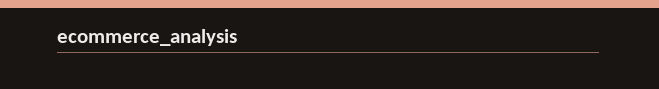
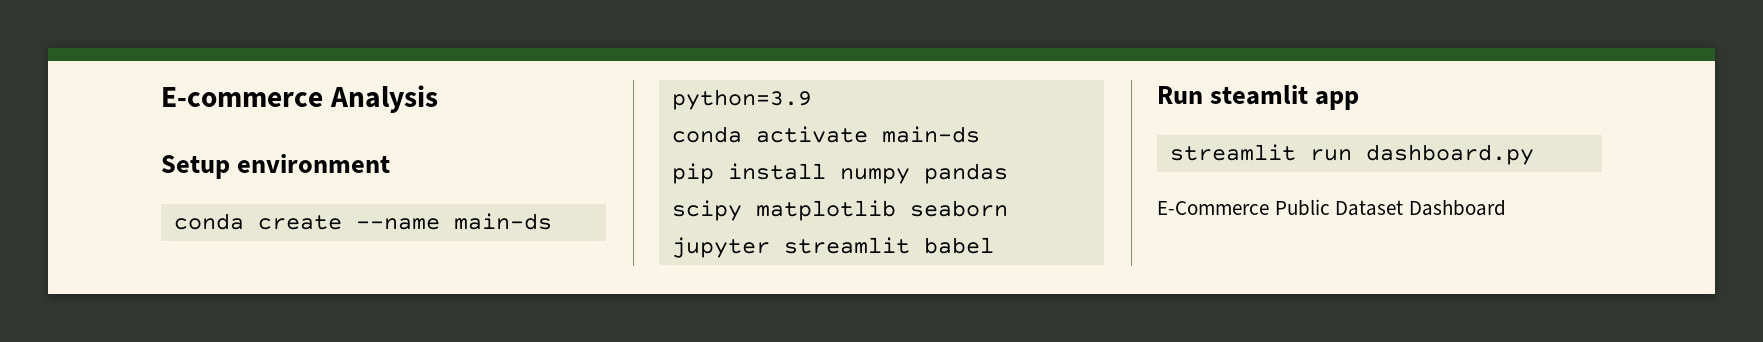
[57,29,237,46] ecommerce_analysis -> [161,85,438,113] [161,154,391,179] [173,213,552,230] [671,89,812,110] [671,126,980,143] [671,163,1008,184] [671,200,1008,221] [671,237,994,258] [1157,85,1360,110] [1169,144,1534,165] [1157,199,1507,216] E-commerce Analysis // Setup environment // conda create --name main-ds python=3.9 // conda activate main-ds // pip install numpy pandas scipy matplotlib seaborn jupyter streamlit babel // Run steamlit app // streamlit run dashboard.py // E-Commerce Public Dataset Dashboard

